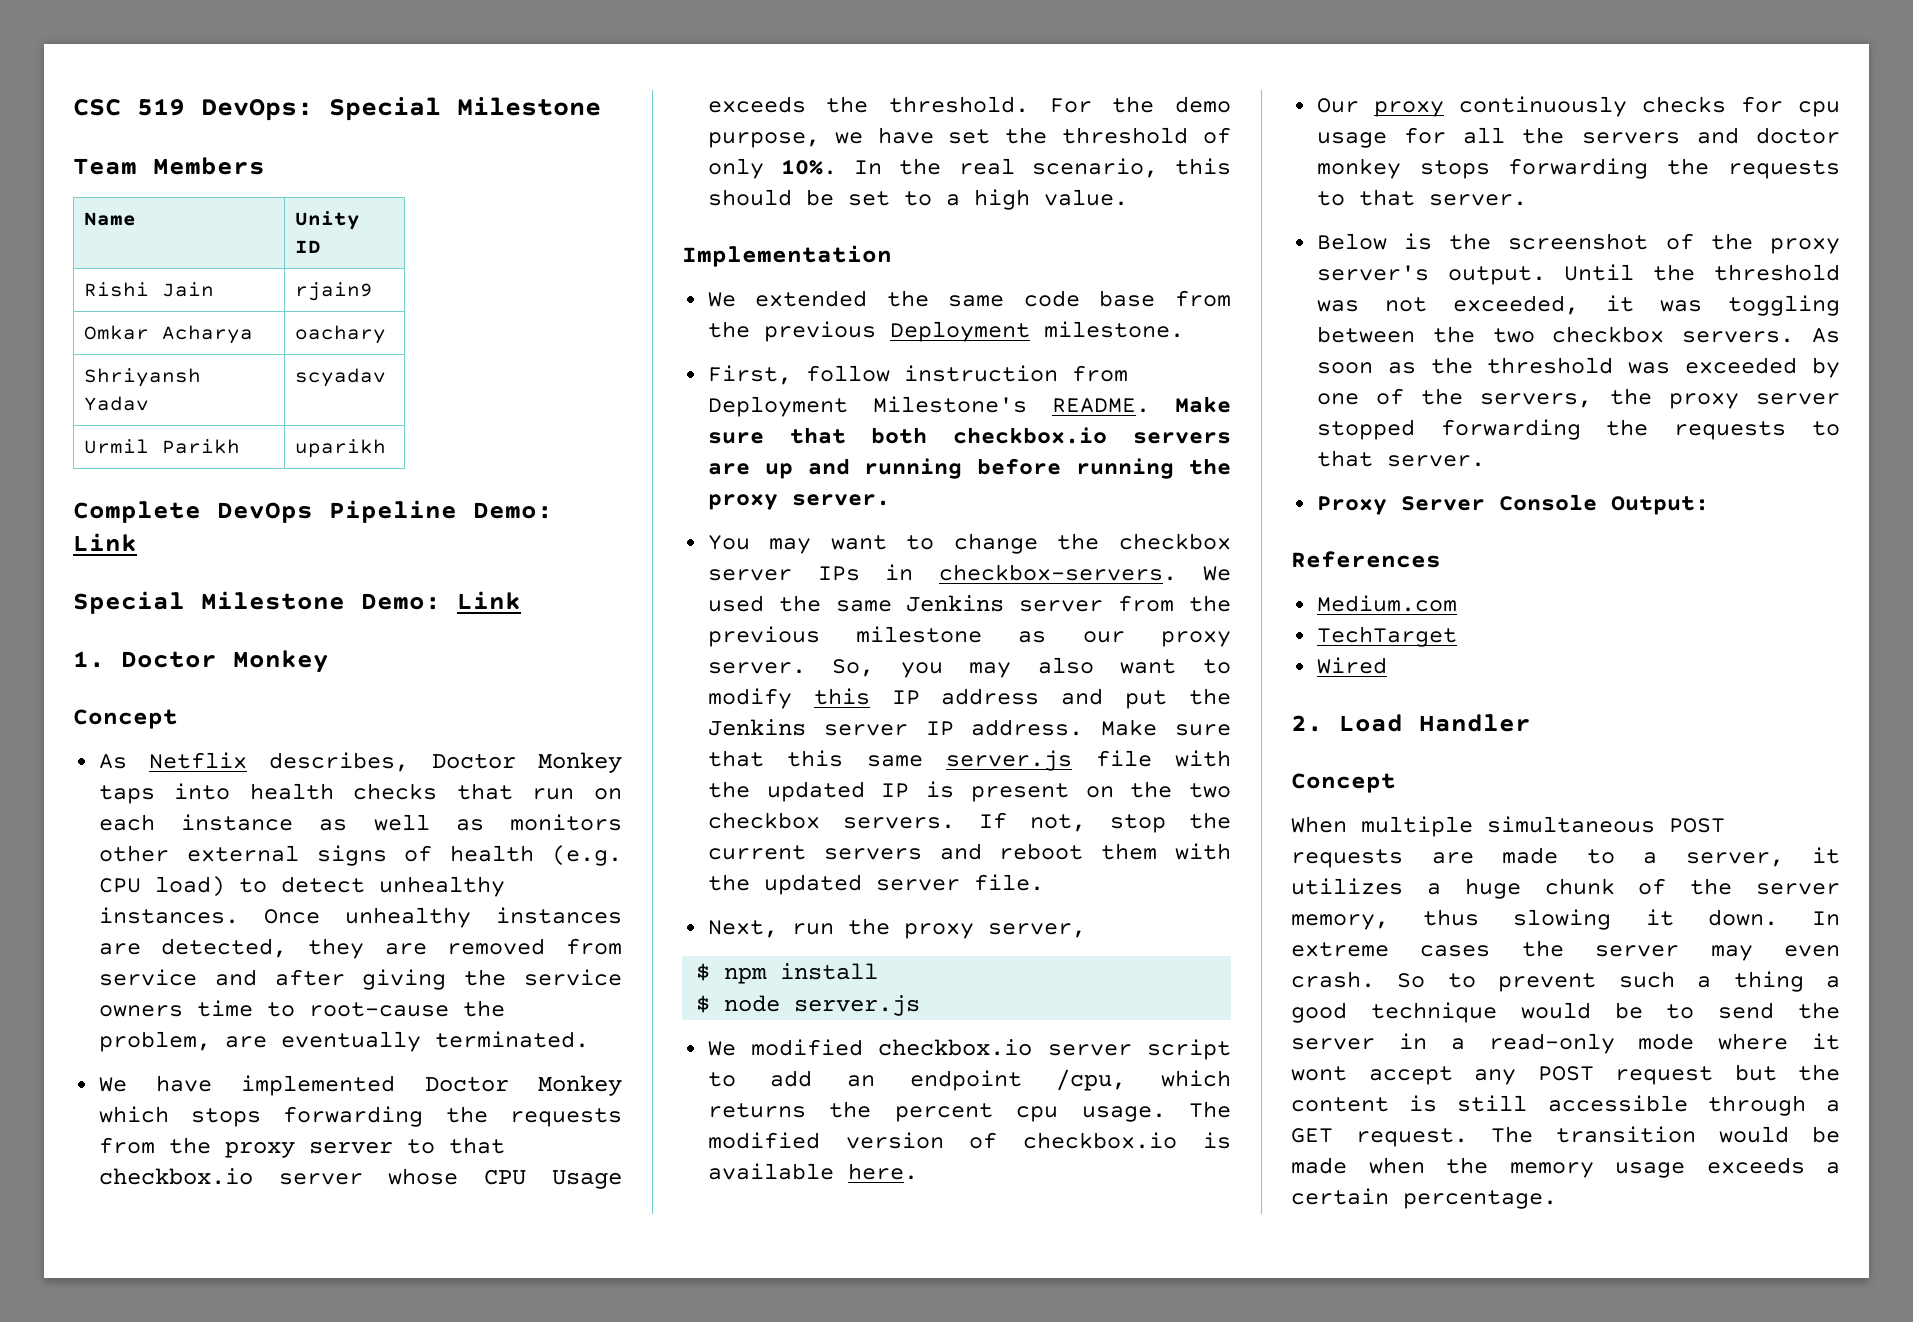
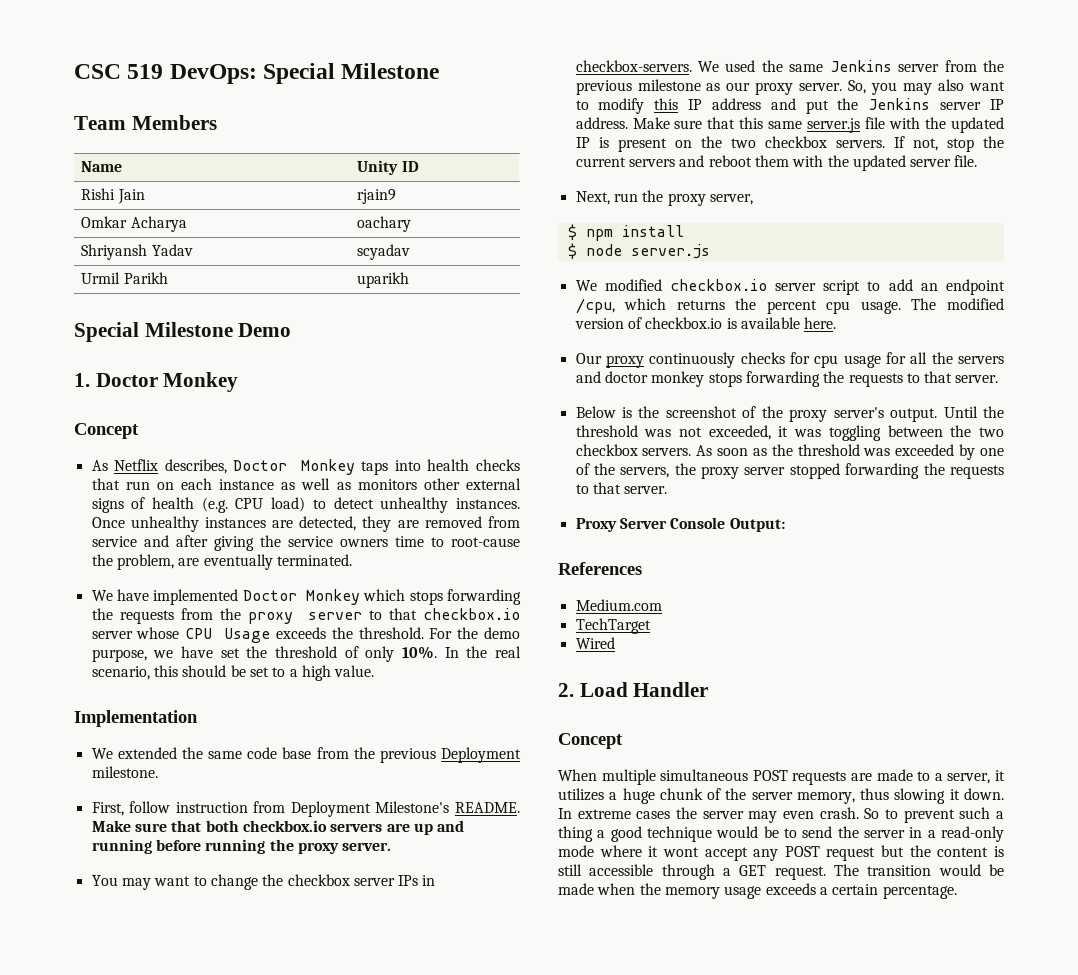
[73,500,553,523] [73,533,137,552] [73,591,521,614] // Complete DevOps Pipeline Demo: Link // Special Milestone Demo: Link -> [74,322,292,342] // Special Milestone Demo

